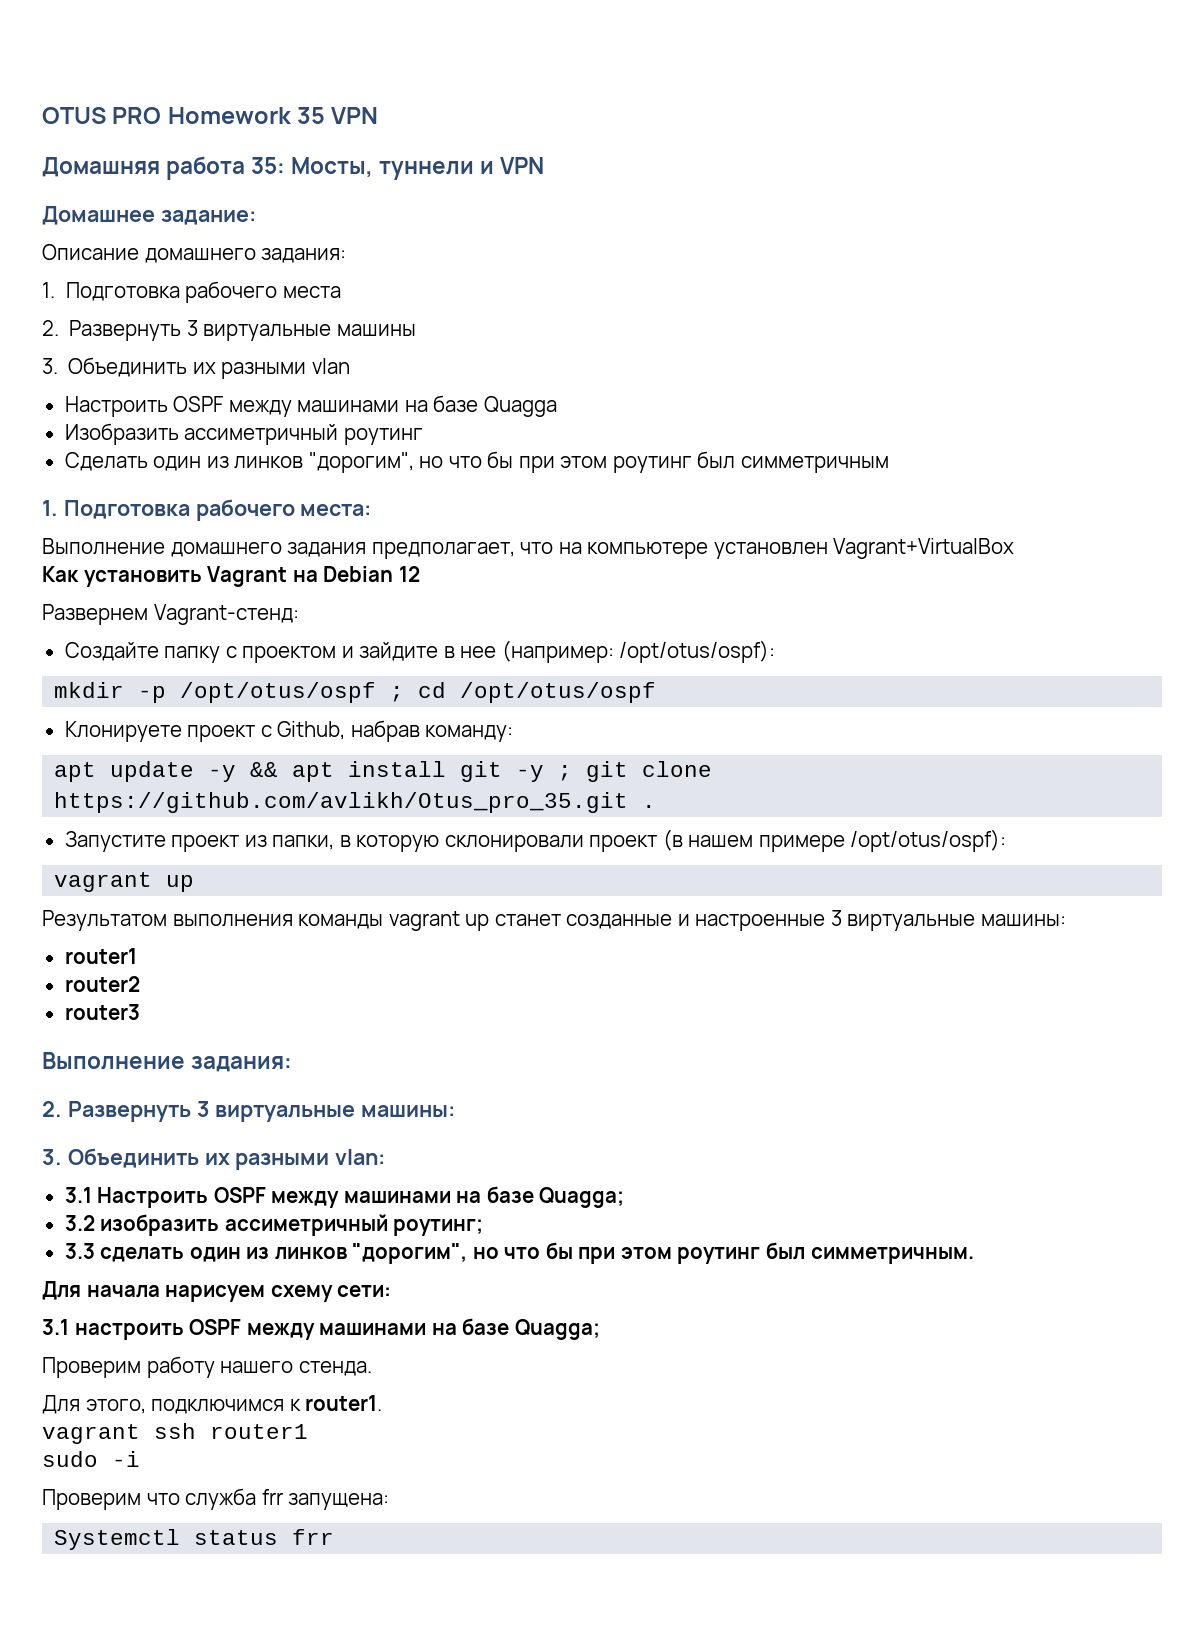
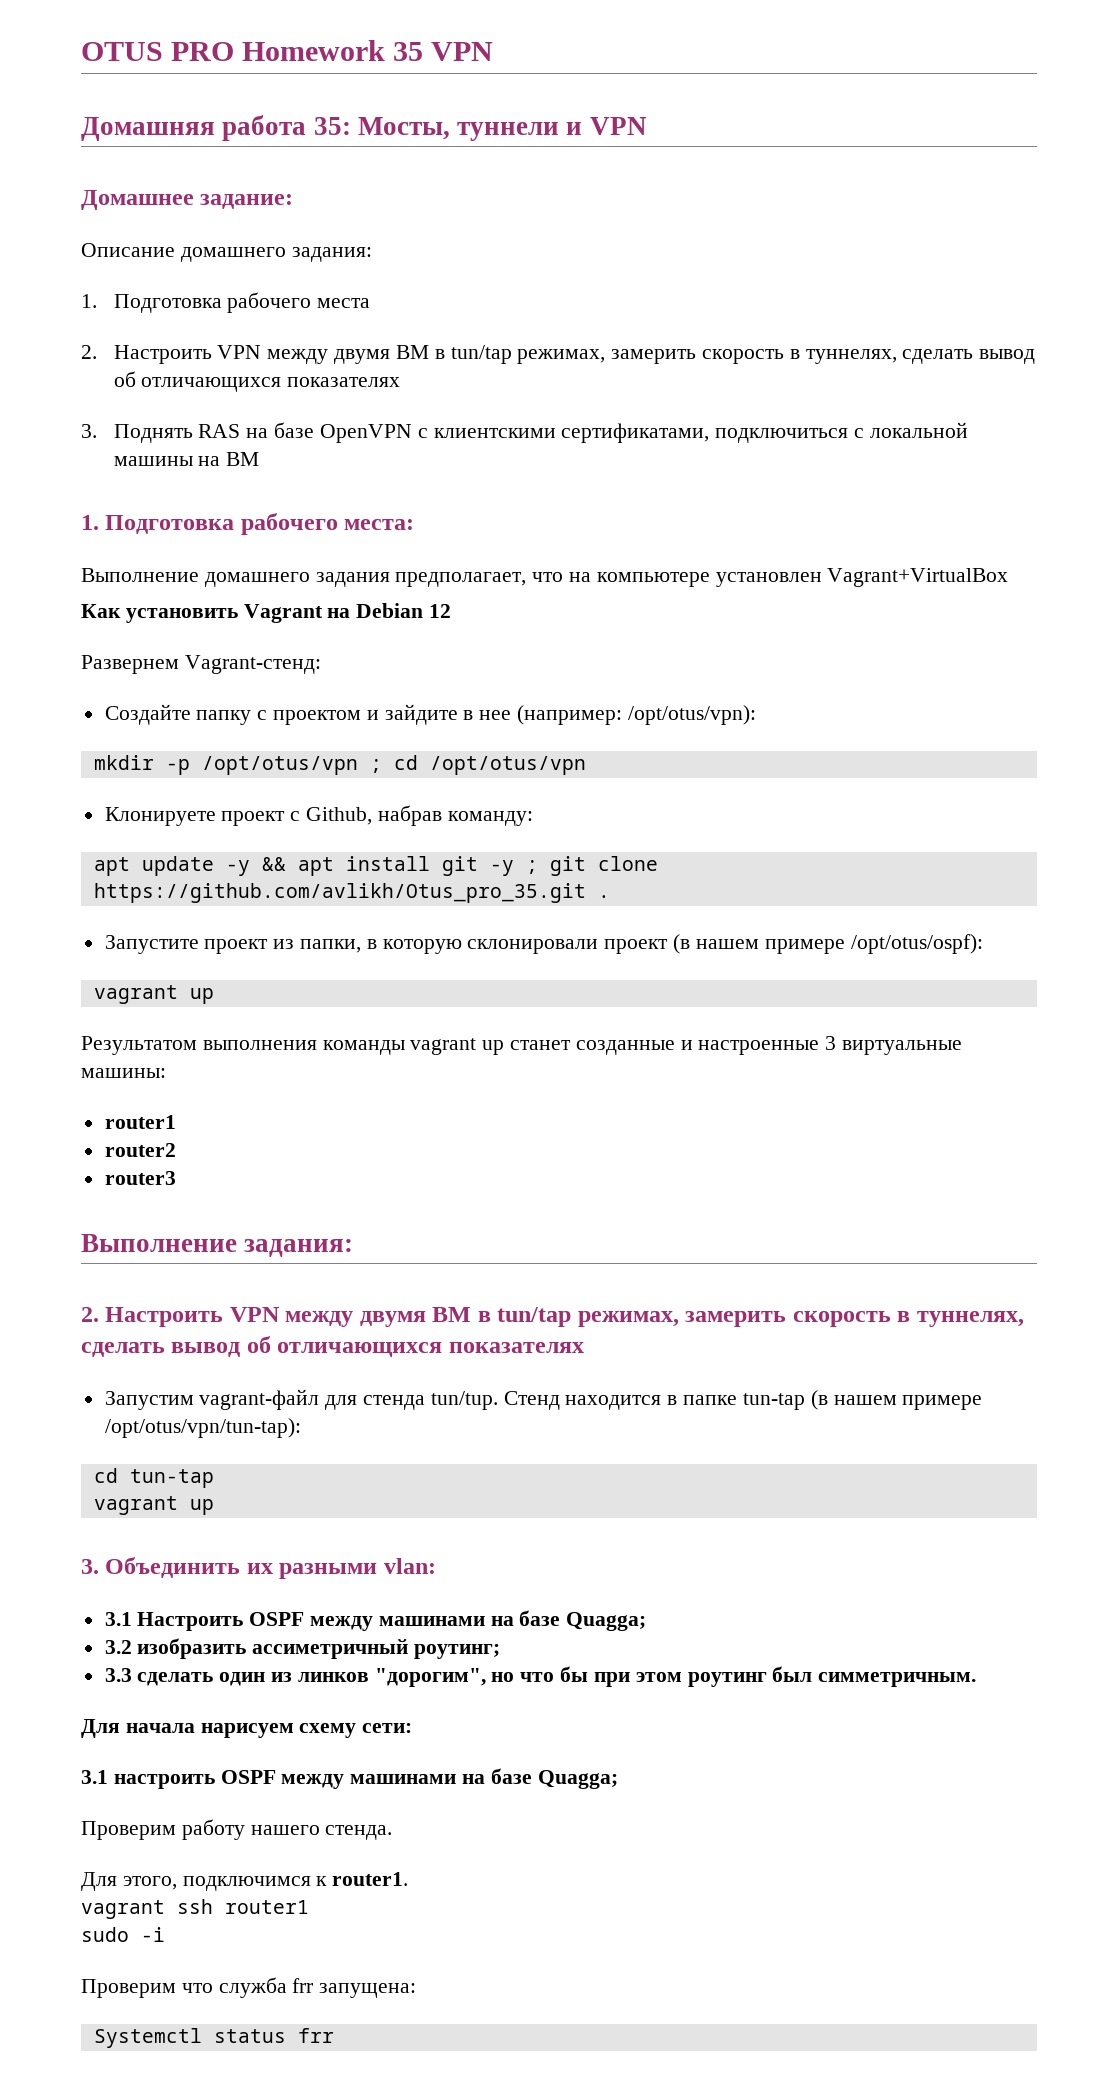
[69,320,416,341] [42,357,350,379] [64,395,557,417] [64,423,423,445] [64,451,889,473] Развернуть 3 виртуальные машины // 3. Объединить их разными vlan // Настроить OSPF между машинами на базе Quagga // Изобразить ассиметричный роутинг // Сделать один из линков "дорогим", но что бы при этом роутинг был симметричным -> [113,345,1036,364] [113,371,401,392] [81,422,968,443] [113,452,260,466] Настроить VPN между двумя ВМ в tun/tap режимах, замерить скорость в туннелях, сделать вывод об отличающихся показателях // 3. Поднять RAS на базе OpenVPN с клиентскими сертификатами, подключиться с локальной машины на ВМ
[619,640,776,663] /opt/otus/ospf): -> [627,705,756,725] /opt/otus/vpn):
[180,682,377,703] /opt/otus/ospf -> [201,756,358,775] /opt/otus/vpn
[460,682,657,703] /opt/otus/ospf -> [429,756,586,775] /opt/otus/vpn
[67,1101,456,1122] Развернуть 3 виртуальные машины: -> [105,1307,1024,1327] [81,1336,584,1357] [104,1389,983,1410] [104,1418,301,1438] [93,1468,214,1488] [93,1496,214,1515] Настроить VPN между двумя ВМ в tun/tap режимах, замерить скорость в туннелях, сделать вывод об отличающихся показателях // Запустим vagrant-файл для стенда tun/tup. Стенд находится в папке tun-tap (в нашем примере /opt/otus/vpn/tun-tap): // cd tun-tap // vagrant up

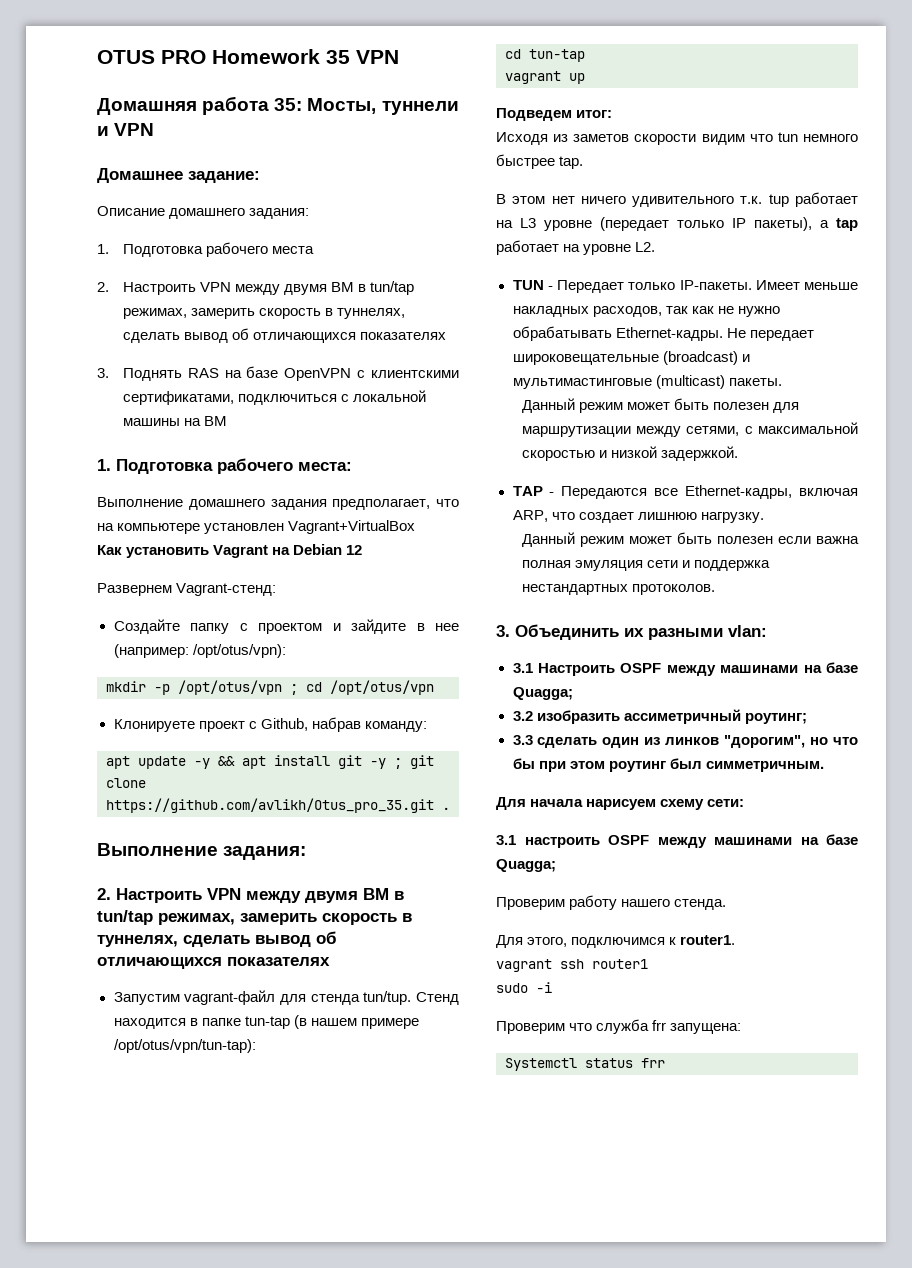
[104,934,983,954] [93,985,214,1004] [81,1036,963,1055] [81,1068,166,1078] [104,1115,176,1129] [104,1143,176,1157] [104,1171,176,1185] // Запустите проект из папки, в которую склонировали проект (в нашем примере /opt/otus/ospf): // vagrant up // Результатом выполнения команды vagrant up станет созданные и настроенные 3 виртуальные машины: // router1 // router2 // router3 -> (450, 808) none
(214, 1507) none -> [496,108,613,121] [496,132,858,145] [496,154,584,169] [496,192,858,207] [496,217,858,231] [496,240,656,255] [512,280,858,293] [512,306,780,317] [512,326,814,341] [512,351,750,365] [512,375,782,389] [521,398,799,413] [521,422,858,437] [521,446,738,461] [512,485,858,499] [512,510,764,523] [521,532,860,547] [521,560,770,571] [521,584,715,595] // Подведем итог: // Исходя из заметов скорости видим что tun немного быстрее tap. // В этом нет ничего удивительного т.к. tup работает на L3 уровне (передает только IP пакеты), а tap работает на уровне L2. // TUN - Передает только IP-пакеты. Имеет меньше накладных расходов, так как не нужно обрабатывать Ethernet-кадры. Не передает широковещательные (broadcast) и мультимастинговые (multicast) пакеты. // Данный режим может быть полезен для маршрутизации между сетями, с максимальной скоростью и низкой задержкой. // TAP - Передаются все Ethernet-кадры, включая ARP, что создает лишнюю нагрузку. // Данный режим может быть полезен если важна полная эмуляция сети и поддержка нестандартных протоколов.

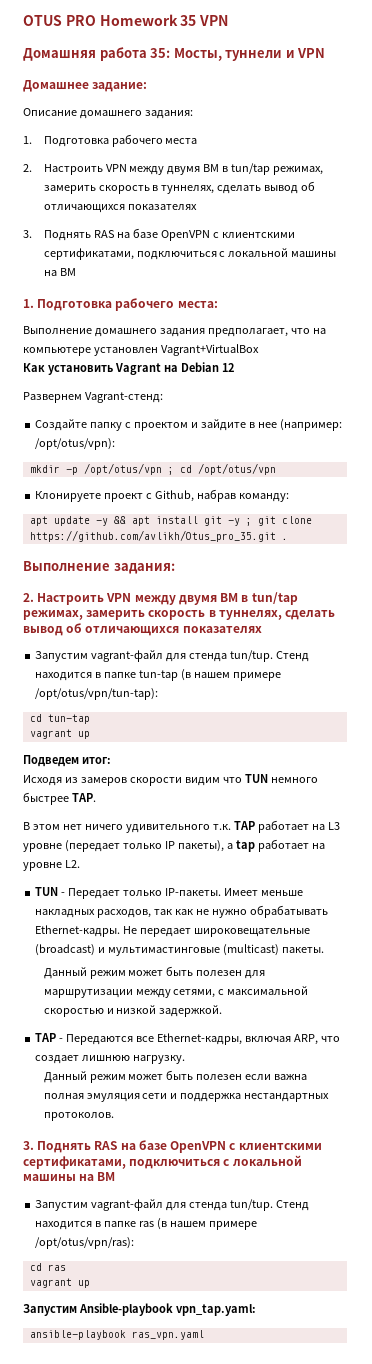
[573,134,630,142] заметов -> [80,777,127,786] замеров
[777,132,798,142] tun -> [244,774,268,783] TUN
[559,156,584,169] tap. -> [71,793,96,802] TAP.
[768,194,789,207] tup -> [233,821,255,830] TAP
[515,624,767,640] [512,662,858,676] [512,687,573,700] [512,709,807,724] [512,735,859,748] [512,758,824,772] [496,797,745,810] [496,834,858,848] [496,859,556,872] [496,895,727,910] [496,935,736,948] [496,959,648,972] [496,982,552,993] [496,1019,742,1034] [505,1058,665,1071] Объединить их разными vlan: // 3.1 Настроить OSPF между машинами на базе Quagga; // 3.2 изобразить ассиметричный роутинг; // 3.3 сделать один из линков "дорогим", но что бы при этом роутинг был симметричным. // Для начала нарисуем схему сети: // 3.1 настроить OSPF между машинами на базе Quagga; // Проверим работу нашего стенда. // Для этого, подключимся к router1. // vagrant ssh router1 // sudo -i // Проверим что служба frr запущена: // Systemctl status frr -> [37,1140,322,1153] [23,1155,302,1169] [23,1172,116,1181] [35,1199,309,1211] [35,1218,257,1230] [35,1237,135,1249] [29,1263,66,1271] [29,1278,90,1288] [23,1303,256,1316] [29,1330,204,1340] Поднять RAS на базе OpenVPN с клиентскими сертификатами, подключиться с локальной машины на ВМ // Запустим vagrant-файл для стенда tun/tup. Стенд находится в папке ras (в нашем примере /opt/otus/vpn/ras): // cd ras // vagrant up // Запустим Ansible-playbook vpn_tap.yaml: // ansible-playbook ras_vpn.yaml

